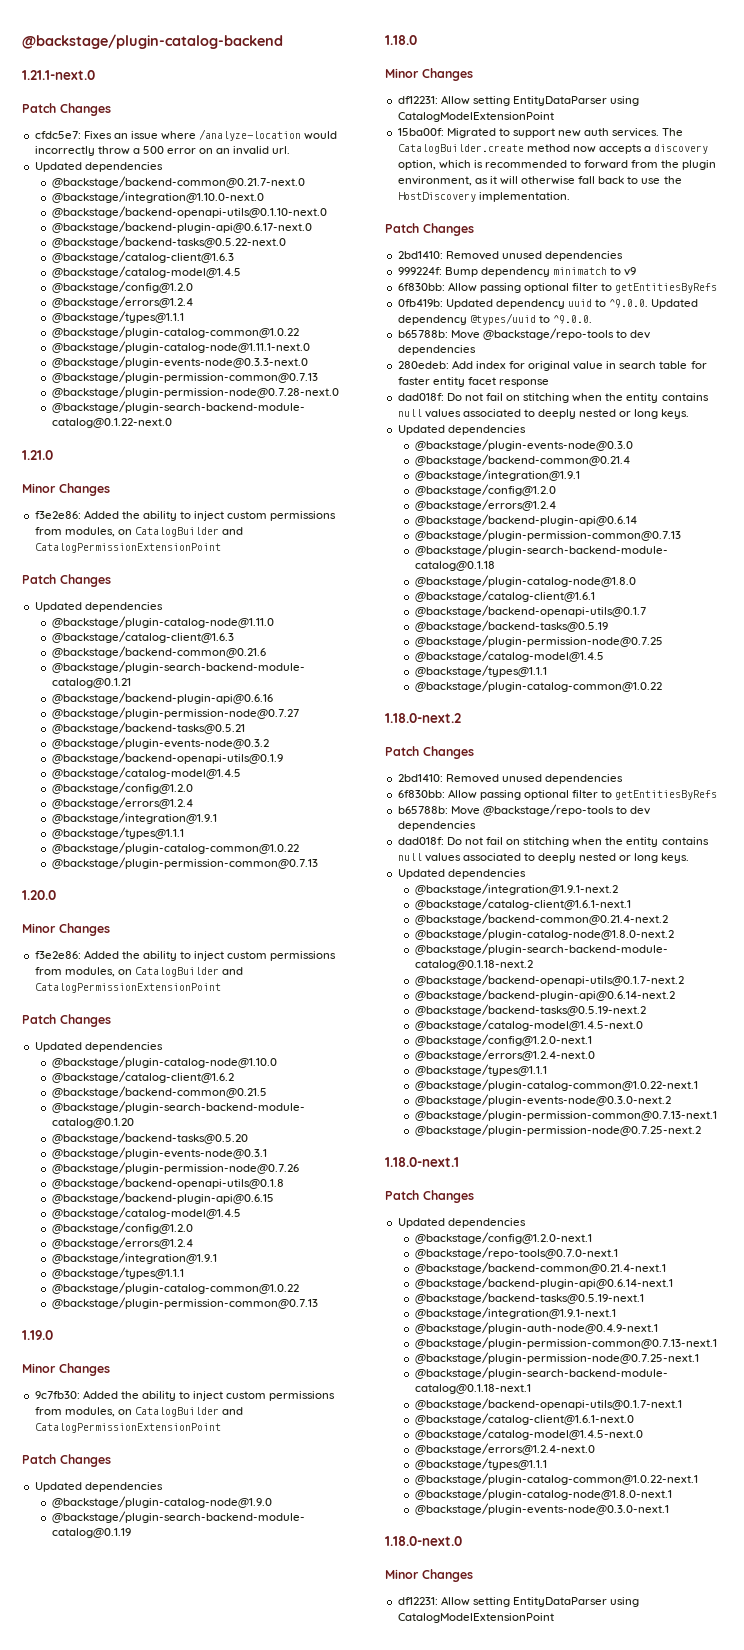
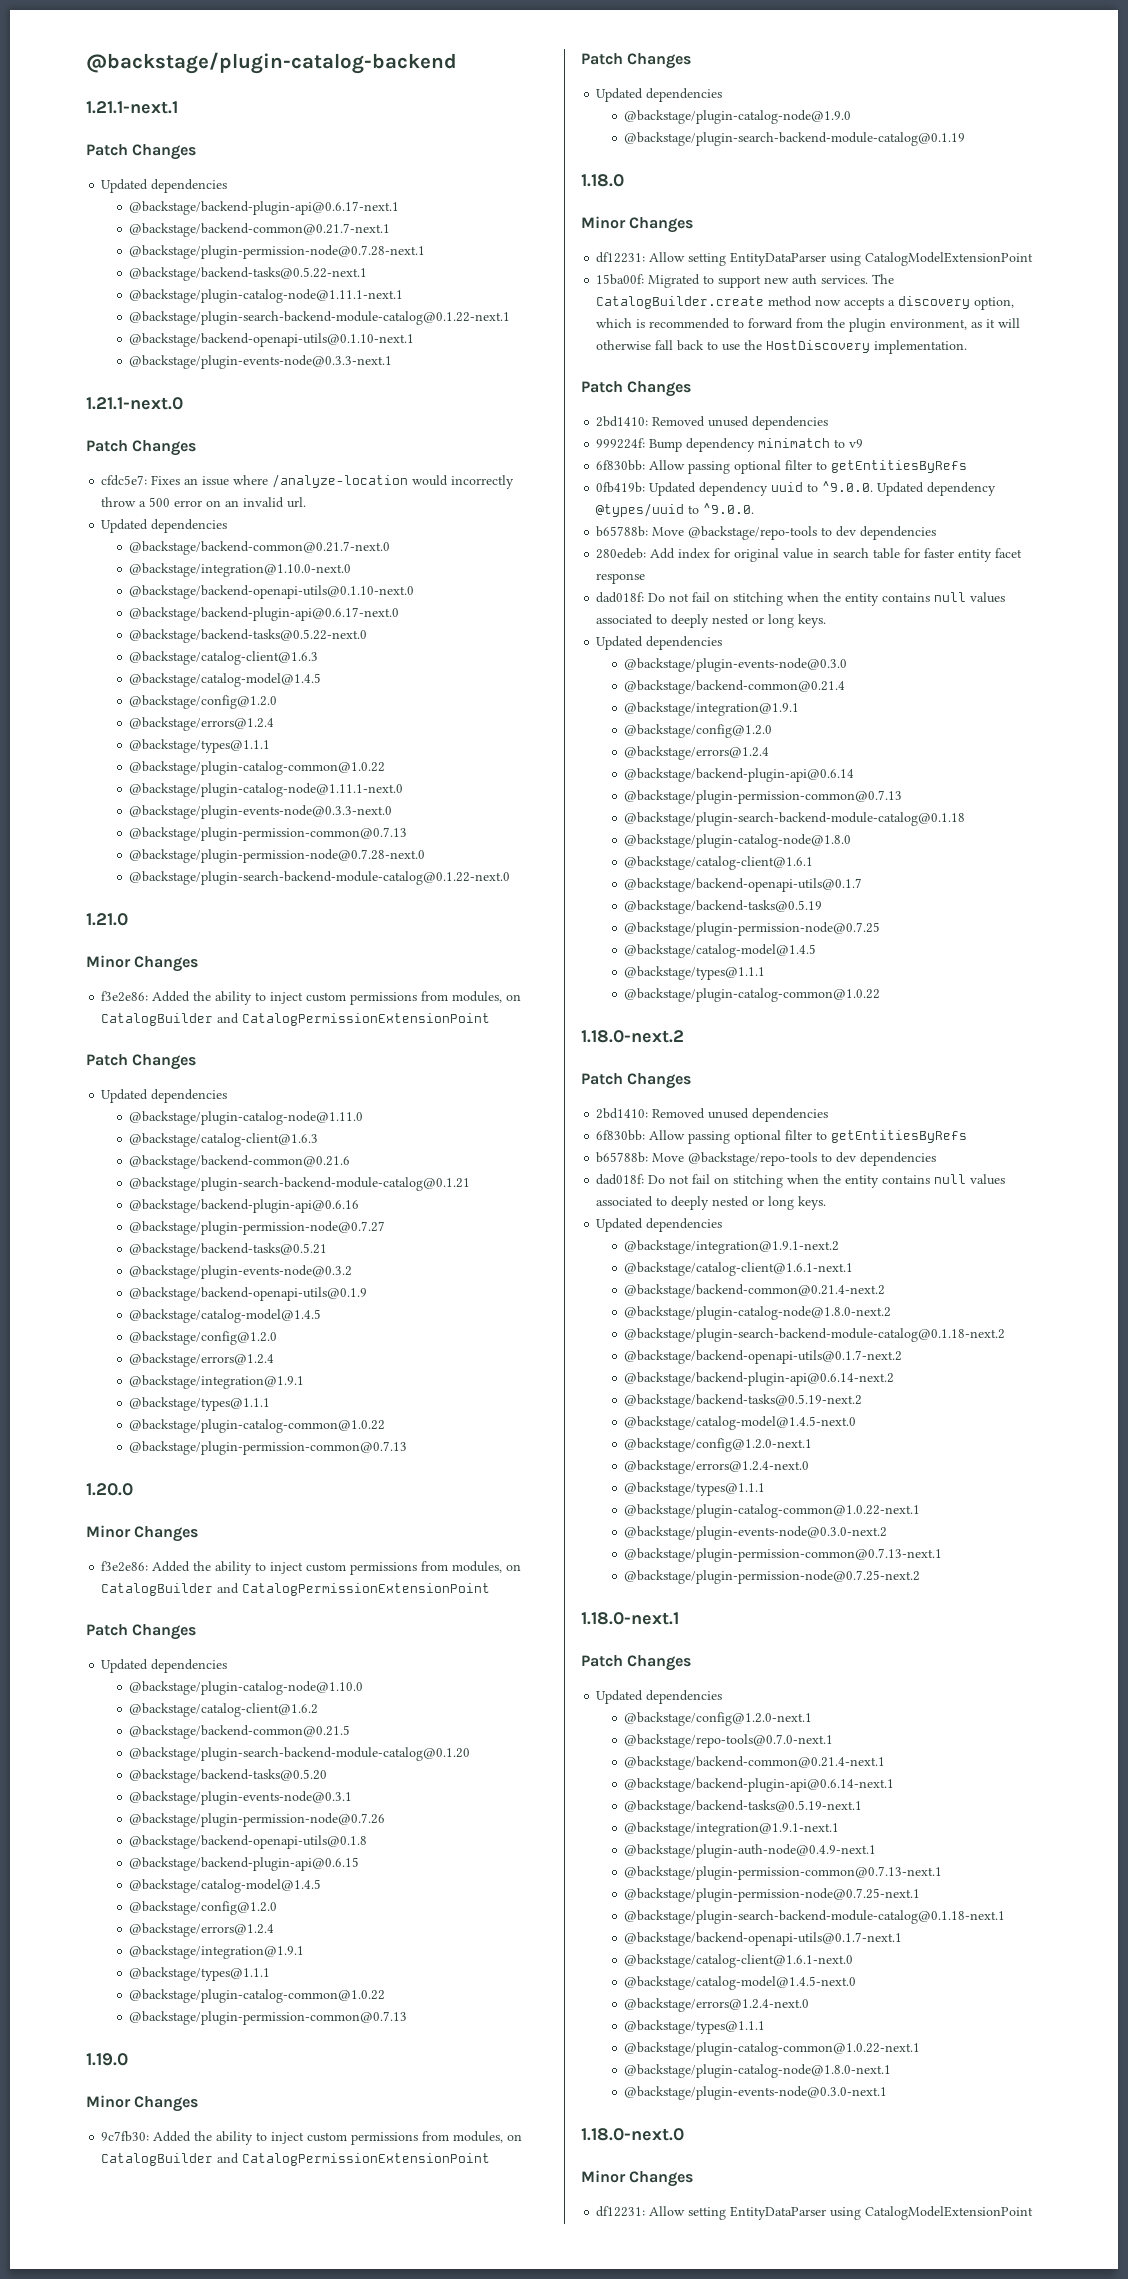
(283, 41) none -> [86,101,178,114] [86,144,197,160] [101,179,228,193] [129,201,400,215] [129,223,391,237] [129,245,426,259] [129,267,368,281] [129,289,404,303] [129,311,511,325] [129,333,415,347] [129,355,393,369] // 1.21.1-next.1 // Patch Changes // Updated dependencies // @backstage/backend-plugin-api@0.6.17-next.1 // @backstage/backend-common@0.21.7-next.1 // @backstage/plugin-permission-node@0.7.28-next.1 // @backstage/backend-tasks@0.5.22-next.1 // @backstage/plugin-catalog-node@1.11.1-next.1 // @backstage/plugin-search-backend-module-catalog@0.1.22-next.1 // @backstage/backend-openapi-utils@0.1.10-next.1 // @backstage/plugin-events-node@0.3.3-next.1

